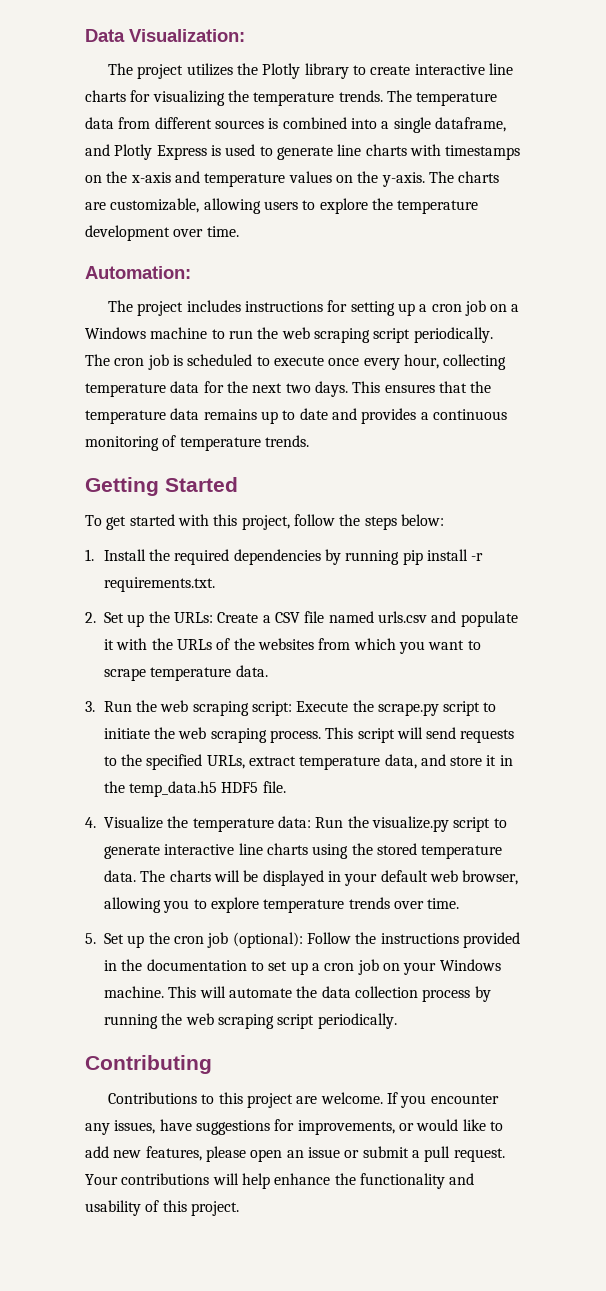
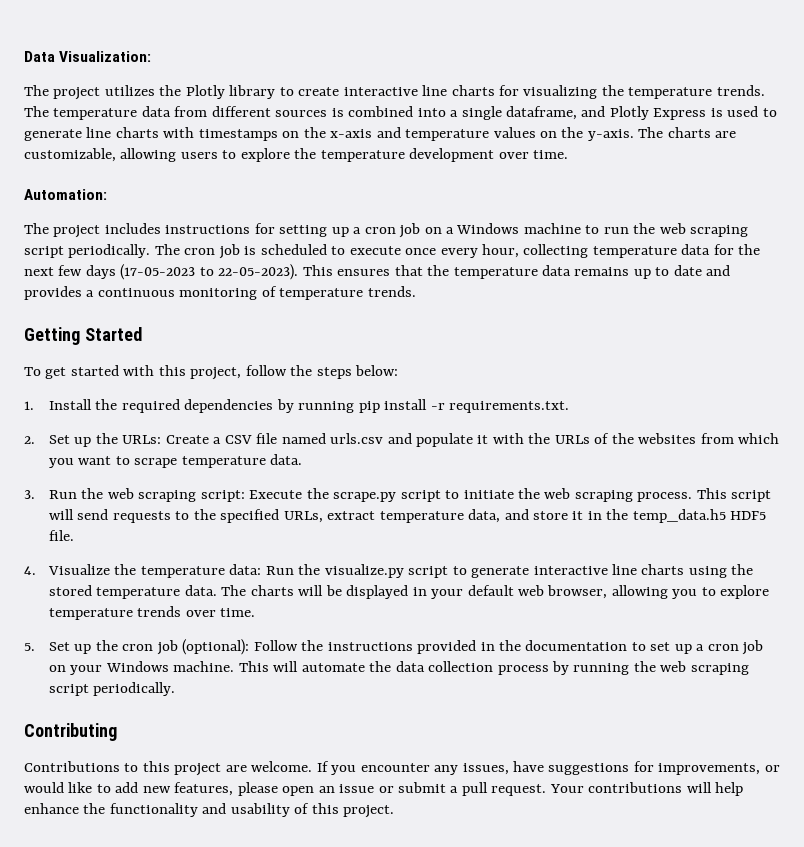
[285,381,348,397] two days. -> [58,264,299,280] few days (17-05-2023 to 22-05-2023).

